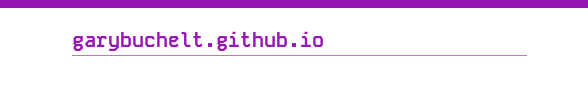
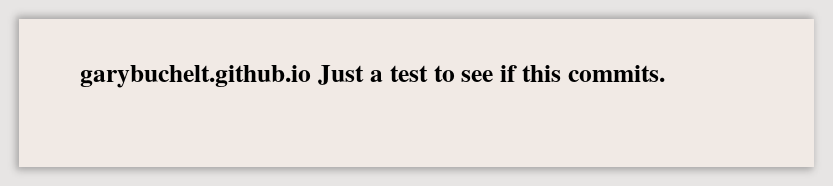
(324, 41) none -> [317,65,666,85] Just a test to see if this commits.

